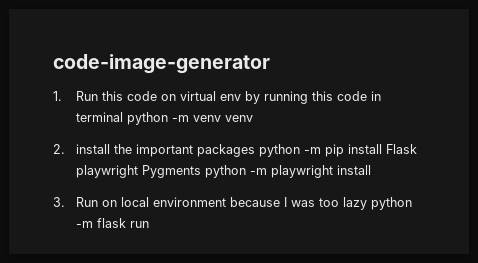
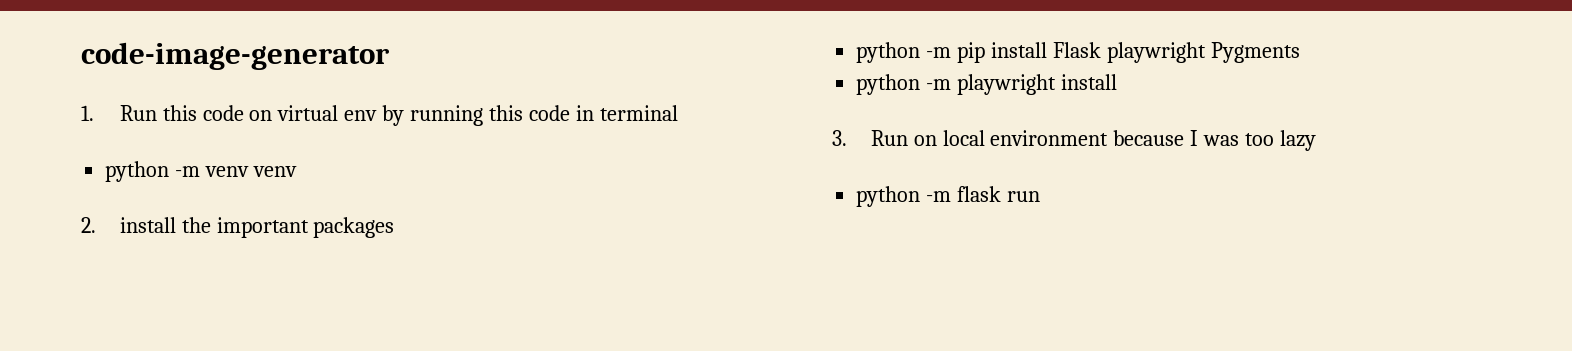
(123, 117) none -> (678, 113) //
(255, 150) none -> (395, 227) //
(201, 171) none -> (1300, 52) //
(367, 203) none -> (1317, 140) //

